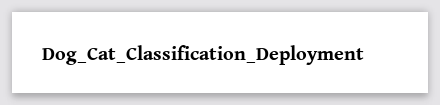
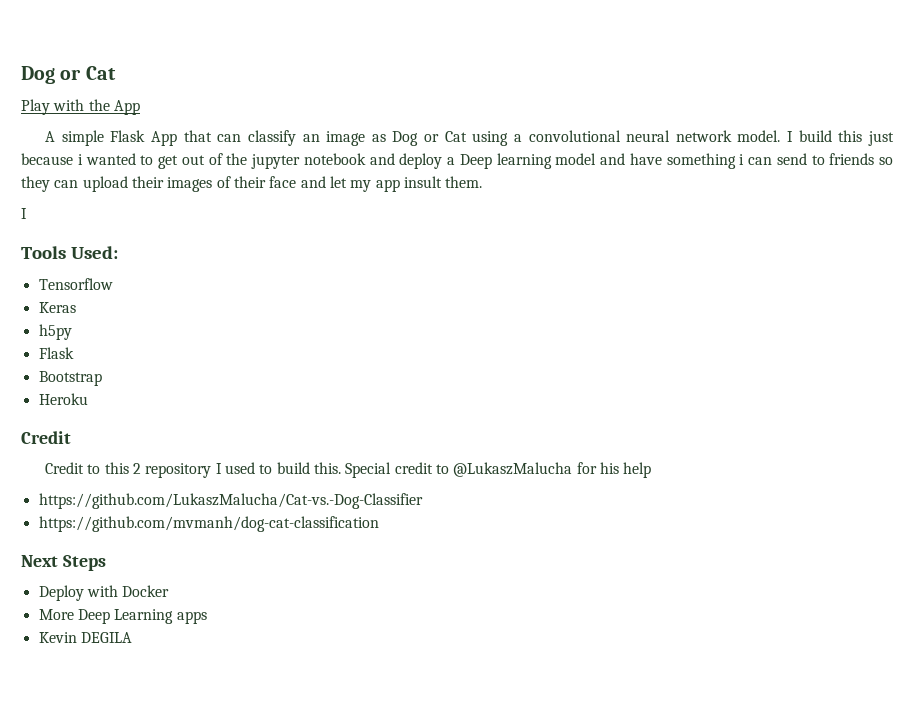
[42,45,364,65] Dog_Cat_Classification_Deployment -> [21,66,116,84] [21,99,140,115] [45,130,895,146] [21,153,893,169] [21,176,483,192] [21,208,27,219] [21,246,118,259] [38,278,113,290] [38,302,76,313] [38,324,72,340] [38,347,74,359] [38,371,102,386] [38,393,88,405] [21,431,71,444] [45,462,652,478] [38,493,423,509] [38,516,379,532] [21,555,106,571] [38,585,170,601] [38,609,207,624] [38,632,132,643] Dog or Cat // Play with the App // A simple Flask App that can classify an image as Dog or Cat using a convolutional neural network model. I build this just because i wanted to get out of the jupyter notebook and deploy a Deep learning model and have something i can send to friends so they can upload their images of their face and let my app insult them. // I // Tools Used: // Tensorflow // Keras // h5py // Flask // Bootstrap // Heroku // Credit // Credit to this 2 repository I used to build this. Special credit to @LukaszMalucha for his help // https://github.com/LukaszMalucha/Cat-vs.-Dog-Classifier // https://github.com/mvmanh/dog-cat-classification // Next Steps // Deploy with Docker // More Deep Learning apps // Kevin DEGILA

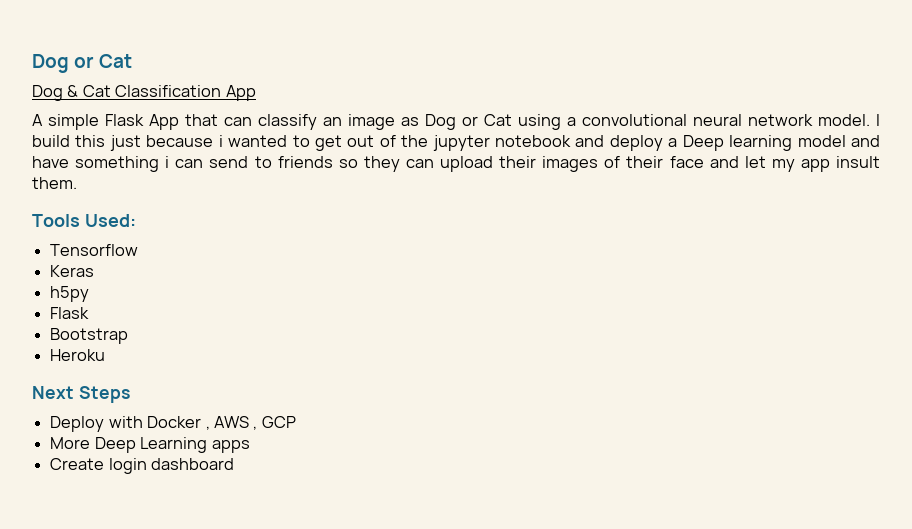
[21,99,110,115] Play with the -> [32,85,222,101] Dog & Cat Classification
[21,208,27,219] // I -> (77, 183) none
[21,431,71,444] [45,462,652,478] [38,493,423,509] [38,516,379,532] // Credit // Credit to this 2 repository I used to build this. Special credit to @LukaszMalucha for his help // https://github.com/LukaszMalucha/Cat-vs.-Dog-Classifier // https://github.com/mvmanh/dog-cat-classification -> (106, 355) none
(170, 591) none -> [205,416,296,430] , AWS , GCP
[38,632,132,643] Kevin DEGILA -> [50,458,235,474] Create login dashboard

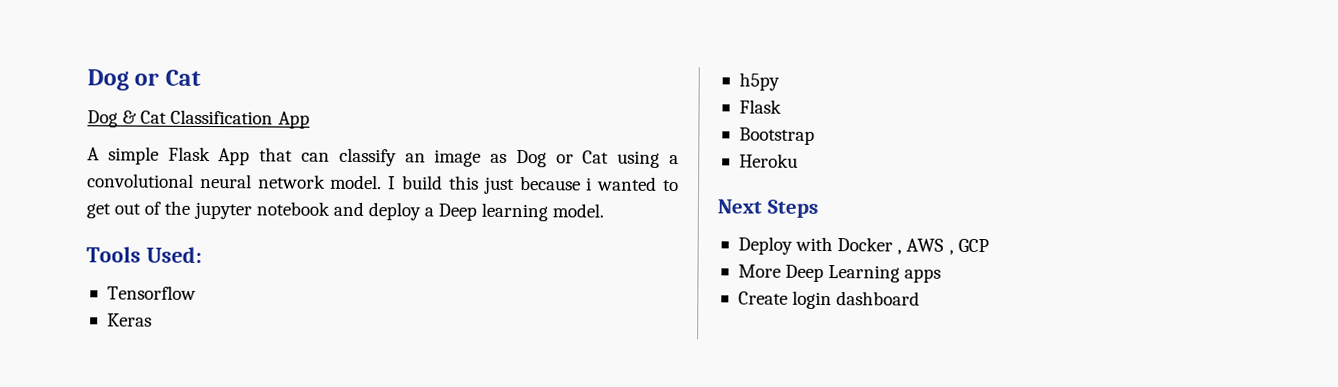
[797,135,881,147] [32,156,881,172] [32,177,77,189] model and have something i can send to friends so they can upload their images of their face and let my app insult them. -> [552,203,605,218] model.

